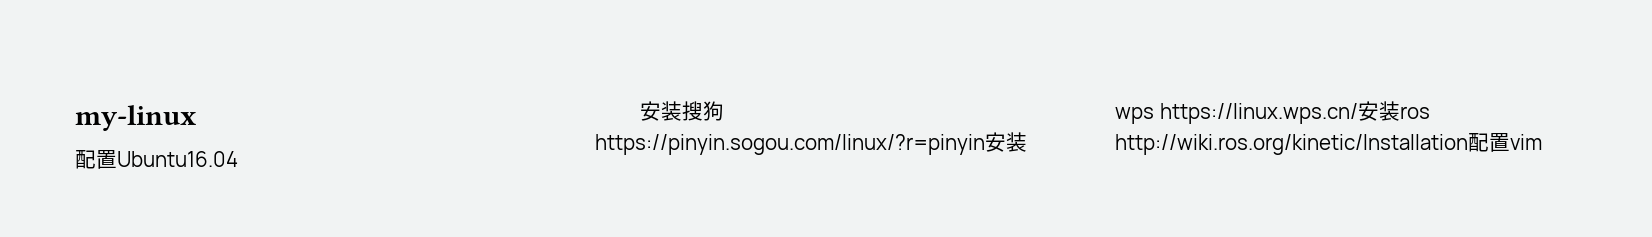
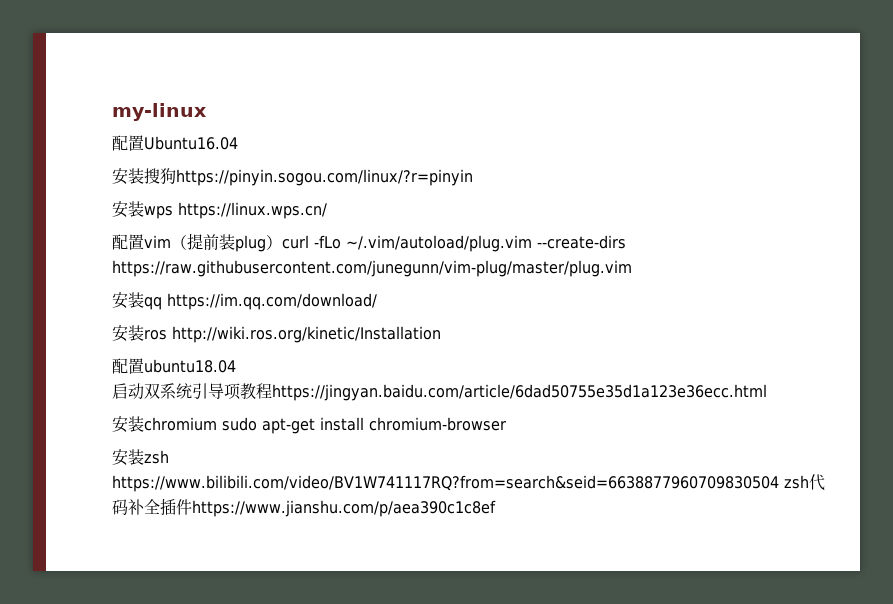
(985, 144) none -> (473, 177) //
[1357,101,1430,121] [1115,133,1542,155] 安装ros http://wiki.ros.org/kinetic/Installation配置vim -> [112,233,626,252] [112,260,632,277] [112,292,377,310] [112,325,441,343] [112,358,236,374] [112,383,767,401] [112,416,506,434] [112,449,169,466] [112,474,825,492] [112,498,496,517] // 配置vim（提前装plug）curl -fLo ~/.vim/autoload/plug.vim --create-dirs https://raw.githubusercontent.com/junegunn/vim-plug/master/plug.vim // 安装qq https://im.qq.com/download/ // 安装ros http://wiki.ros.org/kinetic/Installation // 配置ubuntu18.04 // 启动双系统引导项教程https://jingyan.baidu.com/article/6dad50755e35d1a123e36ecc.html // 安装chromium sudo apt-get install chromium-browser // 安装zsh https://www.bilibili.com/video/BV1W741117RQ?from=search&seid=6638877960709830504 zsh代码补全插件https://www.jianshu.com/p/aea390c1c8ef

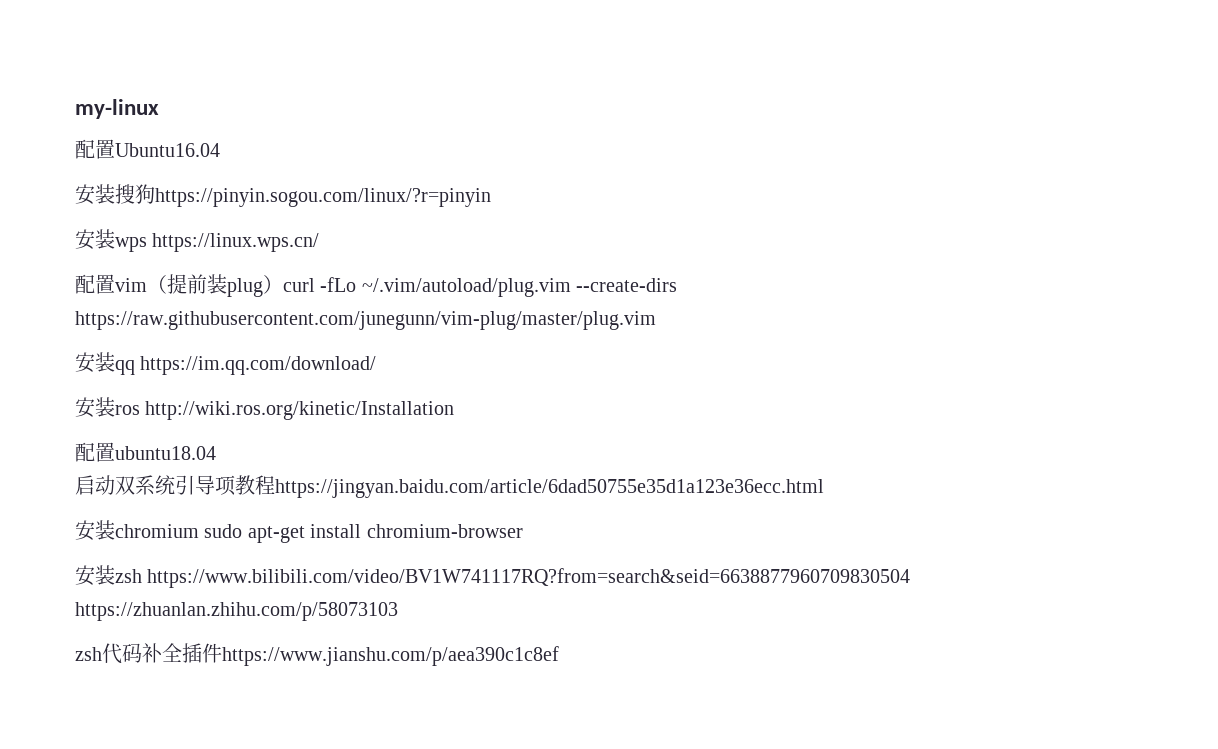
(779, 483) none -> [75,602,398,621] https://zhuanlan.zhihu.com/p/58073103 //

